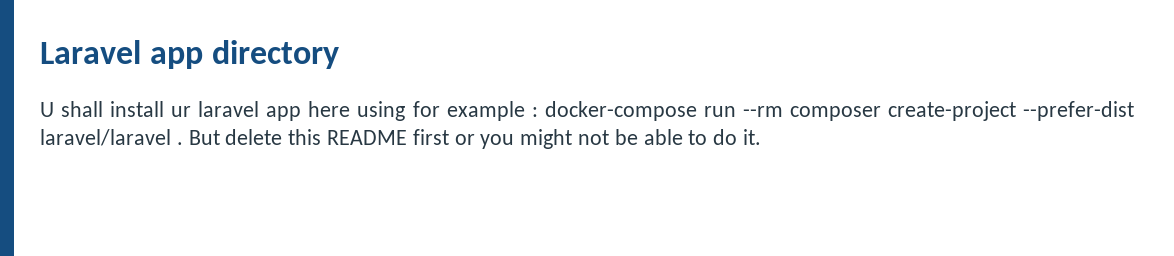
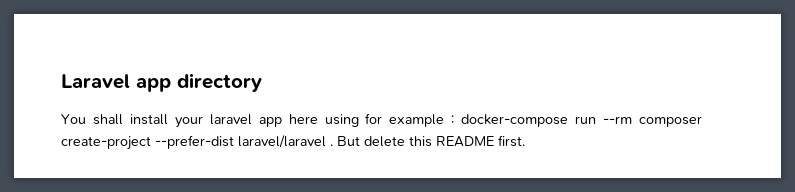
[40,102,54,117] U -> [61,114,86,124] You
[171,106,192,117] ur -> [174,116,203,128] your
[412,129,762,149] first or you might not be able to do it. -> [498,135,525,147] first.

